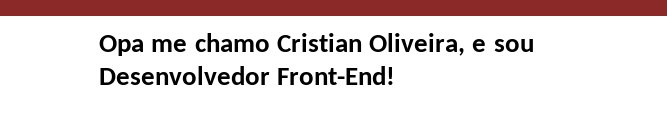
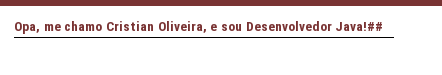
[99,35,144,56] Opa -> [14,22,40,34] Opa,
[277,66,396,85] Front-End! -> [335,22,384,31] Java!##

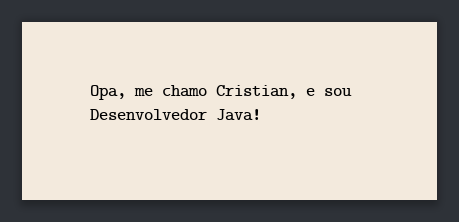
[105,21,207,33] Cristian Oliveira, -> [216,85,297,99] Cristian,
[335,22,384,31] Java!## -> [216,109,261,121] Java!

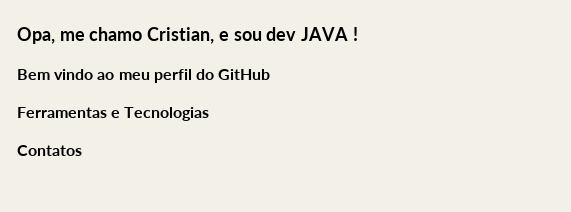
[90,109,261,121] Desenvolvedor Java! -> [266,27,358,41] [17,69,271,83] [17,107,210,121] [17,145,82,156] dev JAVA ! // Bem vindo ao meu perfil do GitHub // Ferramentas e Tecnologias // Contatos

